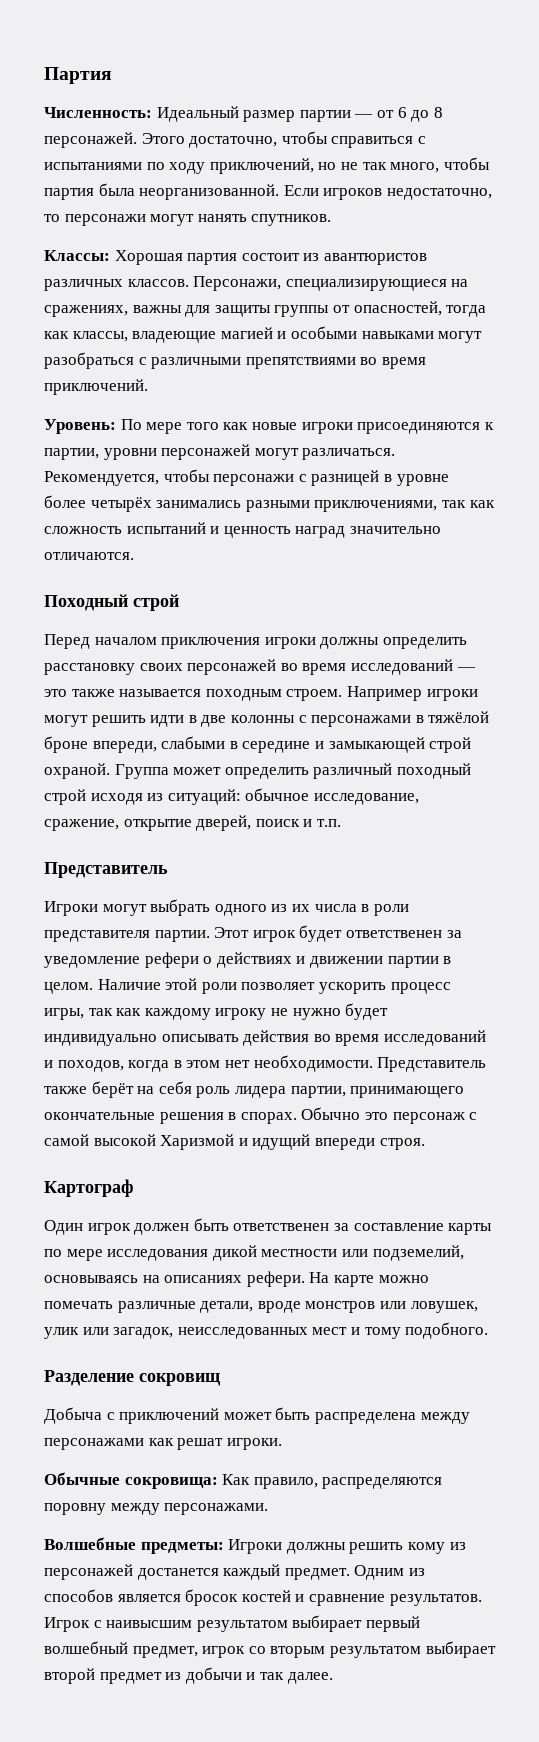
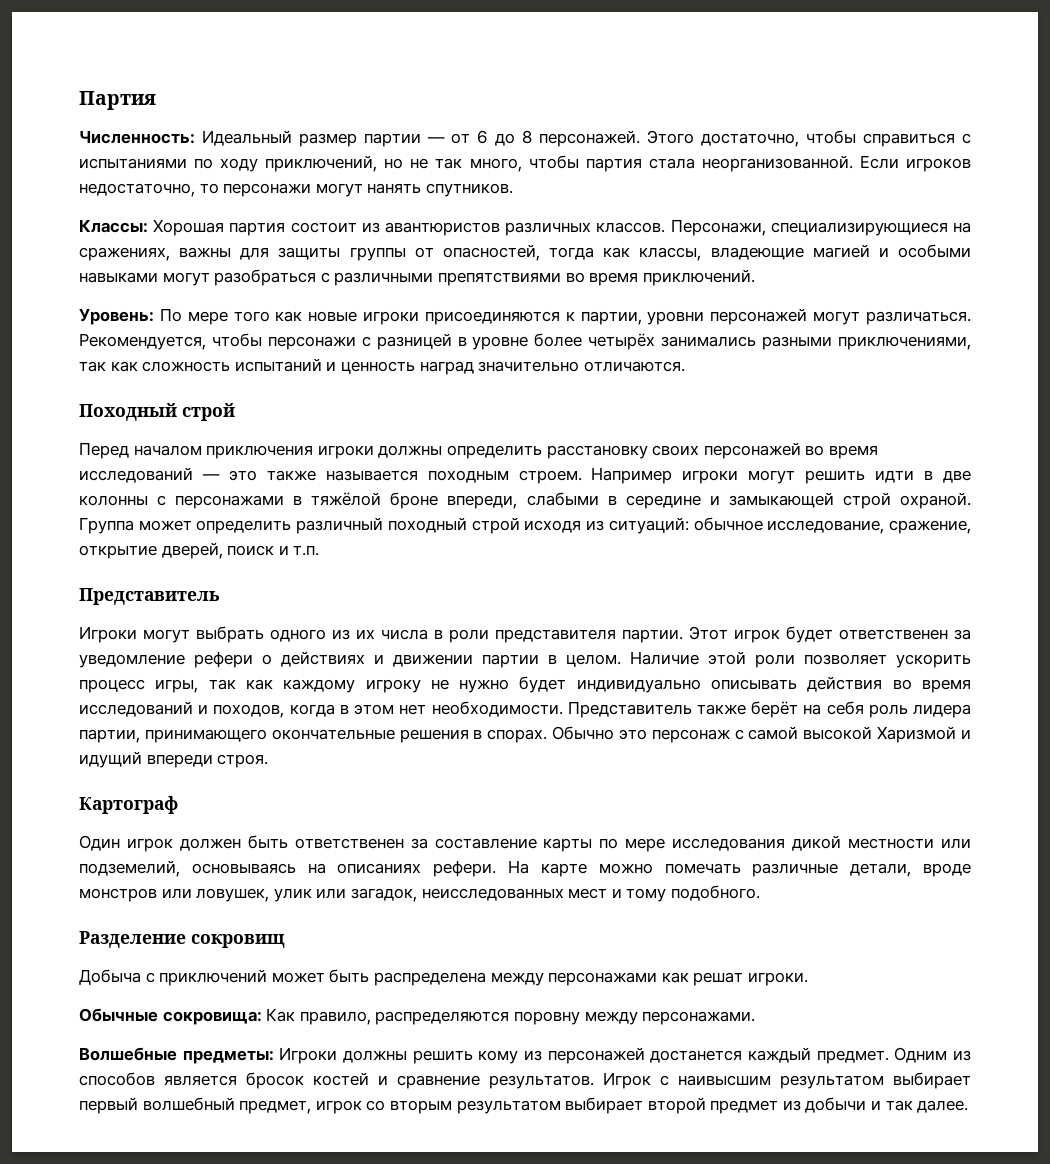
[98,183,135,196] была -> [648,158,695,169] стала

